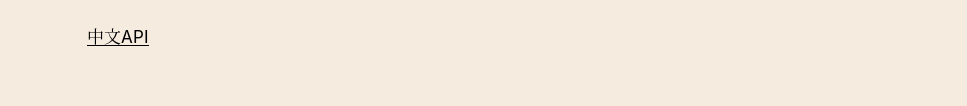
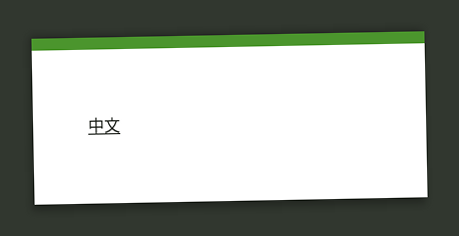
[121,30,149,43] API -> (121, 125) none

